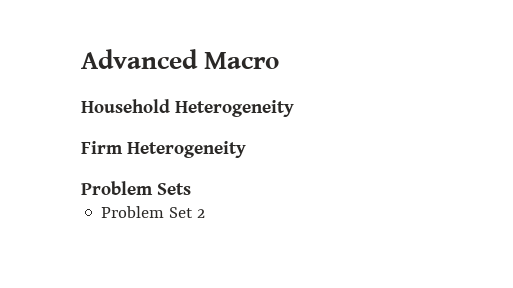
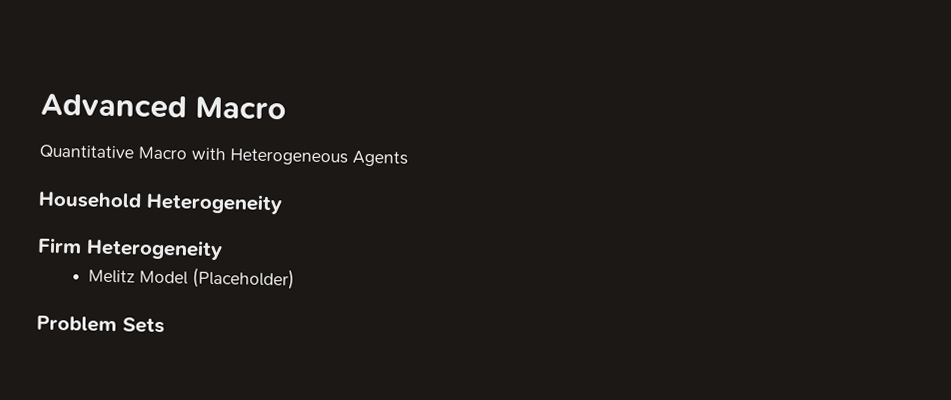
(280, 60) none -> [39,144,408,167] // Quantitative Macro with Heterogeneous Agents
(247, 149) none -> [88,267,296,290] // Melitz Model (Placeholder)
[101,206,206,218] // Problem Set 2 -> (165, 325) none

